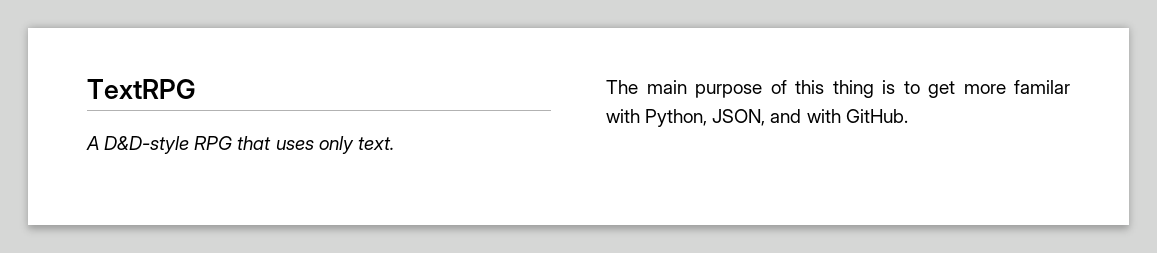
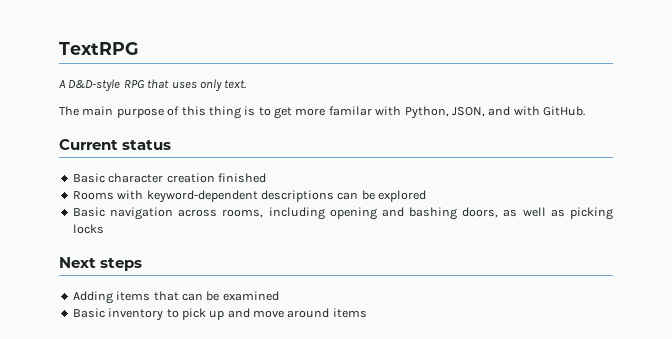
(908, 116) none -> [59,139,172,150] [72,173,266,183] [72,190,426,203] [72,207,613,220] [72,224,104,234] [59,257,143,271] [72,291,279,304] [72,308,367,321] // Current status // Basic character creation finished // Rooms with keyword-dependent descriptions can be explored // Basic navigation across rooms, including opening and bashing doors, as well as picking locks // Next steps // Adding items that can be examined // Basic inventory to pick up and move around items

